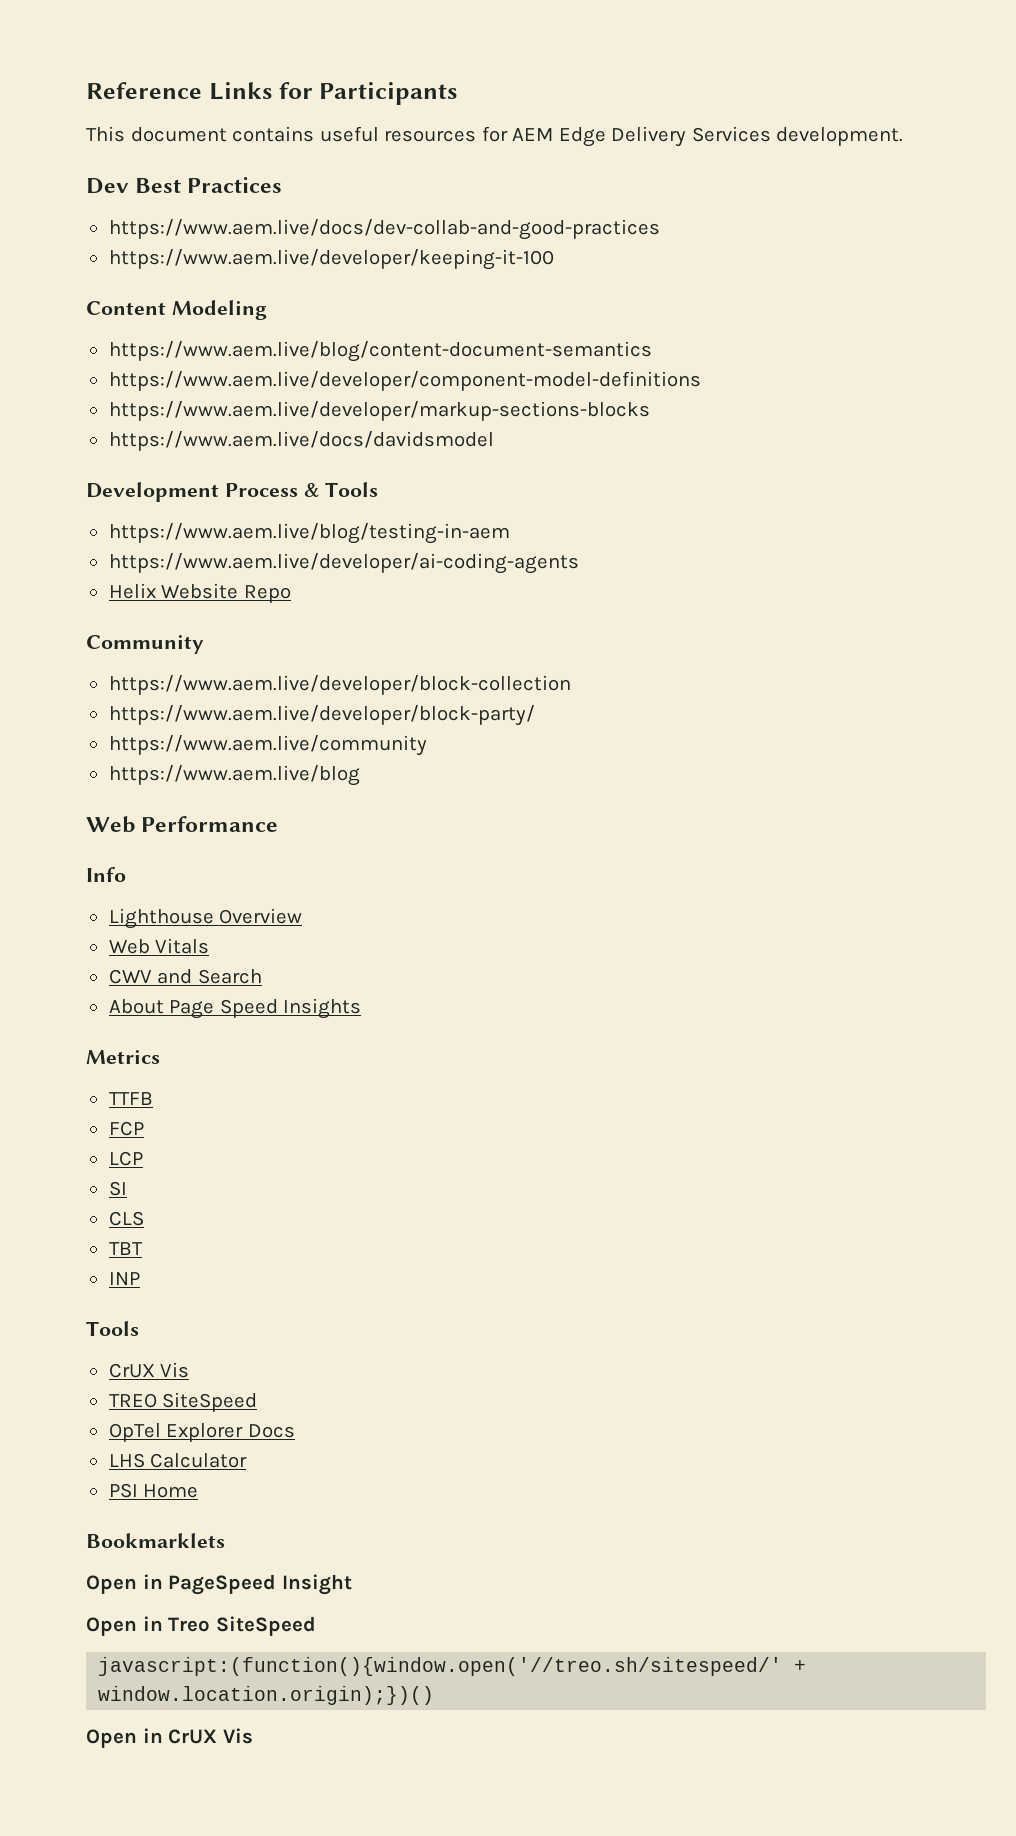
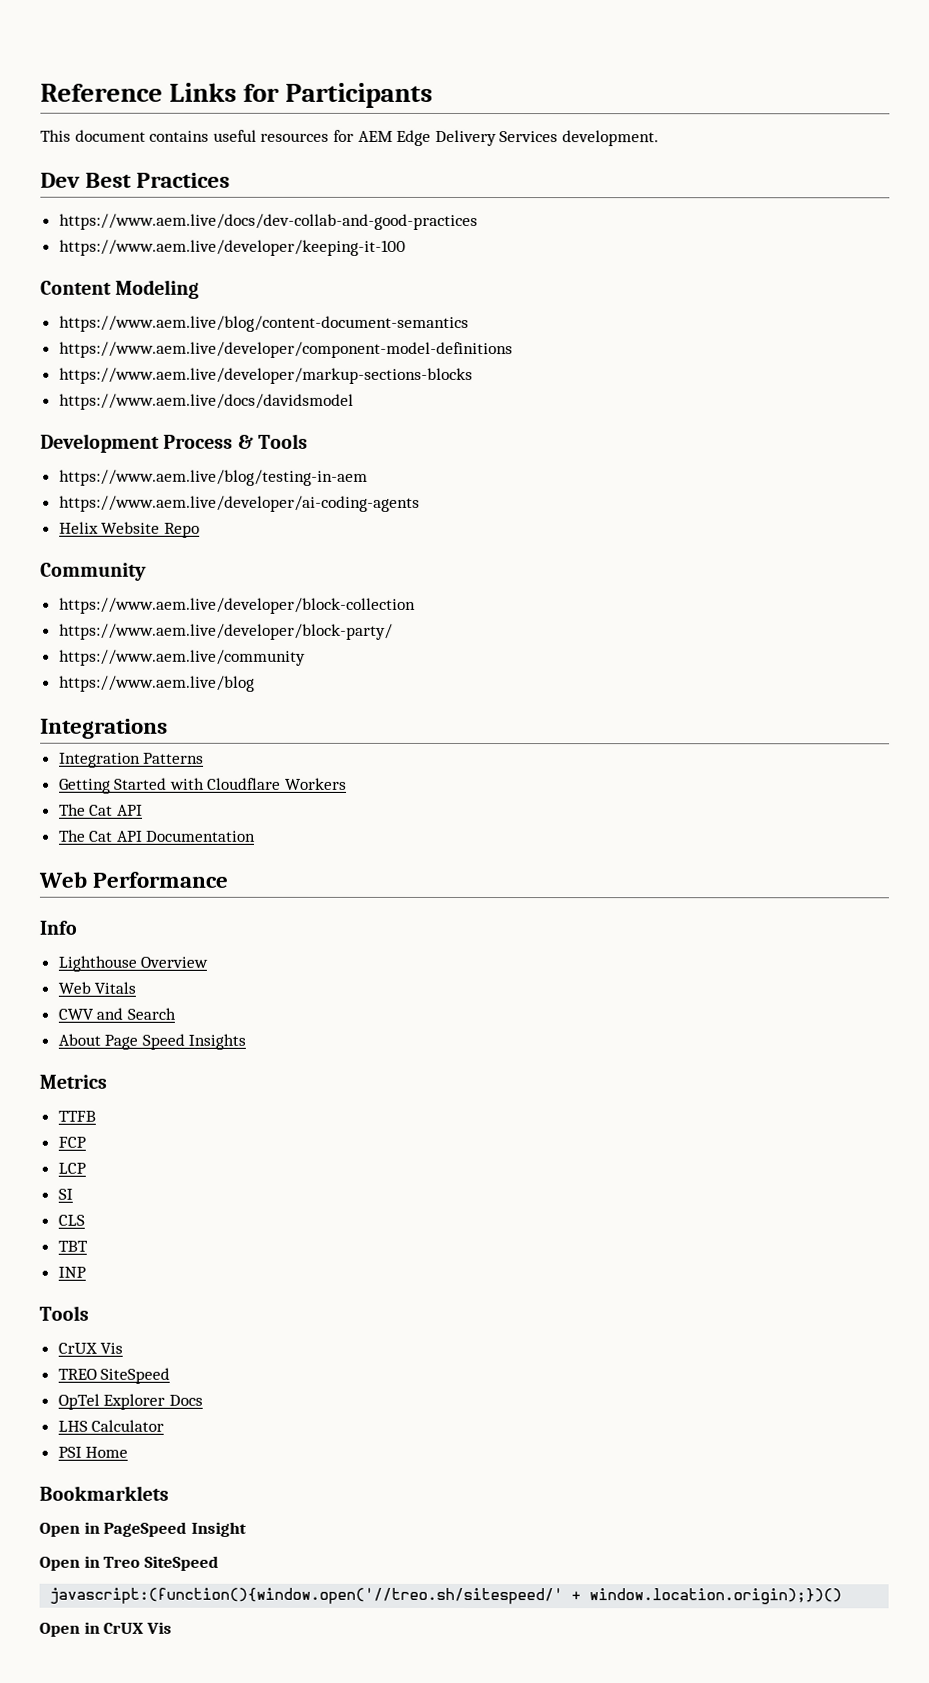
(360, 775) none -> [40,718,168,739] [58,752,205,768] [58,777,348,794] [58,803,143,816] [57,829,257,842] // Integrations // Integration Patterns // Getting Started with Cloudflare Workers // The Cat API // The Cat API Documentation

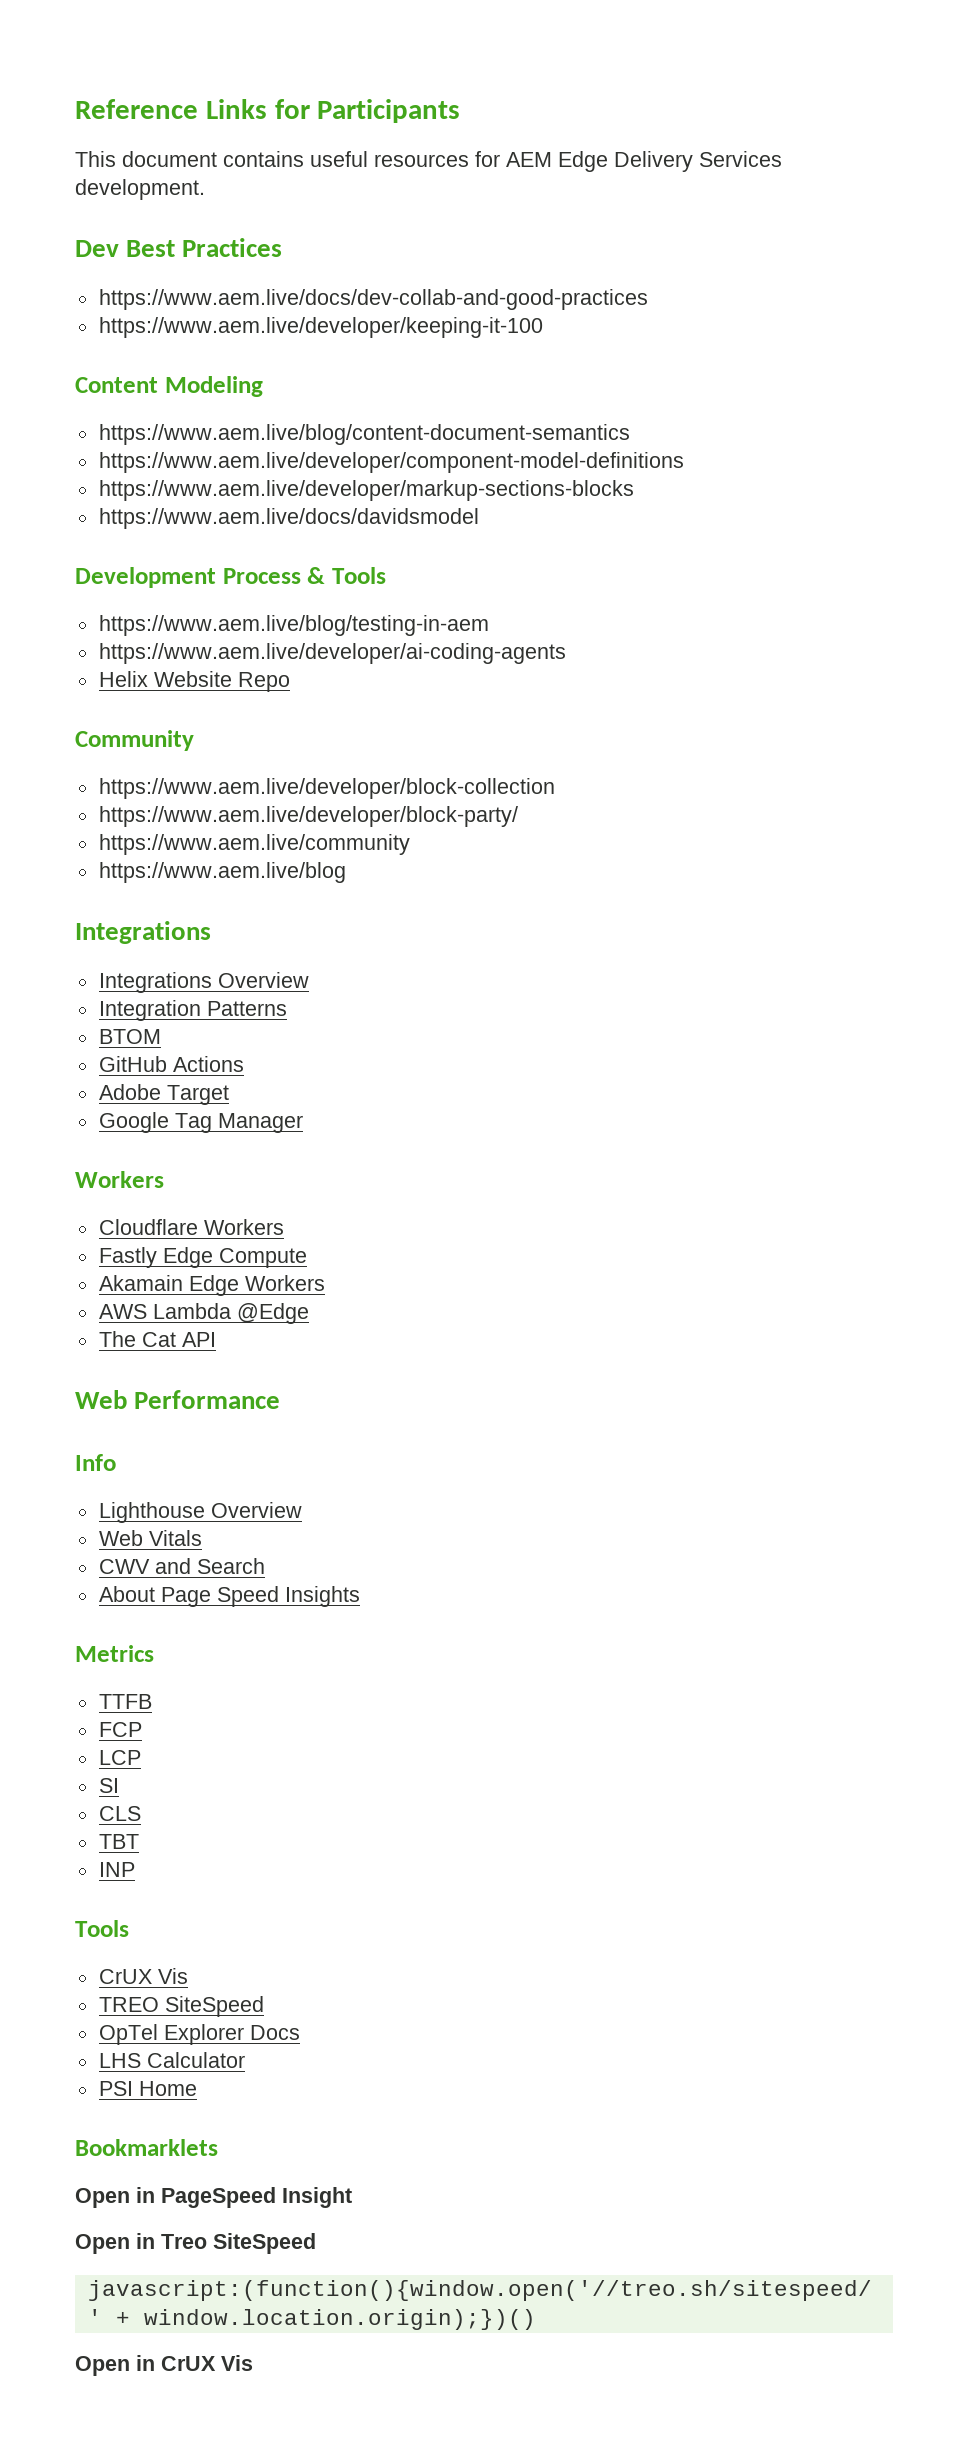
(168, 728) none -> [98,972,309,993] // Integrations Overview
[58,777,348,794] [58,803,143,816] [57,829,257,842] Getting Started with Cloudflare Workers // The Cat API // The Cat API Documentation -> [98,1029,161,1044] [98,1056,244,1072] [98,1084,229,1105] [98,1112,303,1133] [75,1171,164,1188] [98,1219,284,1235] [98,1247,307,1268] [98,1275,325,1296] [98,1303,309,1324] [98,1331,216,1347] BTOM // GitHub Actions // Adobe Target // Google Tag Manager // Workers // Cloudflare Workers // Fastly Edge Compute // Akamain Edge Workers // AWS Lambda @Edge // The Cat API

